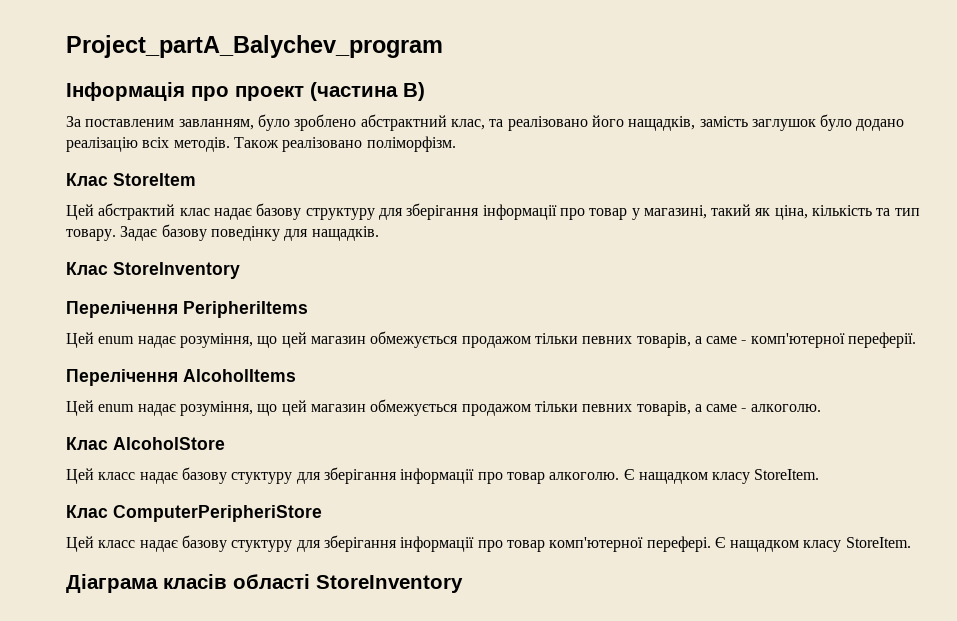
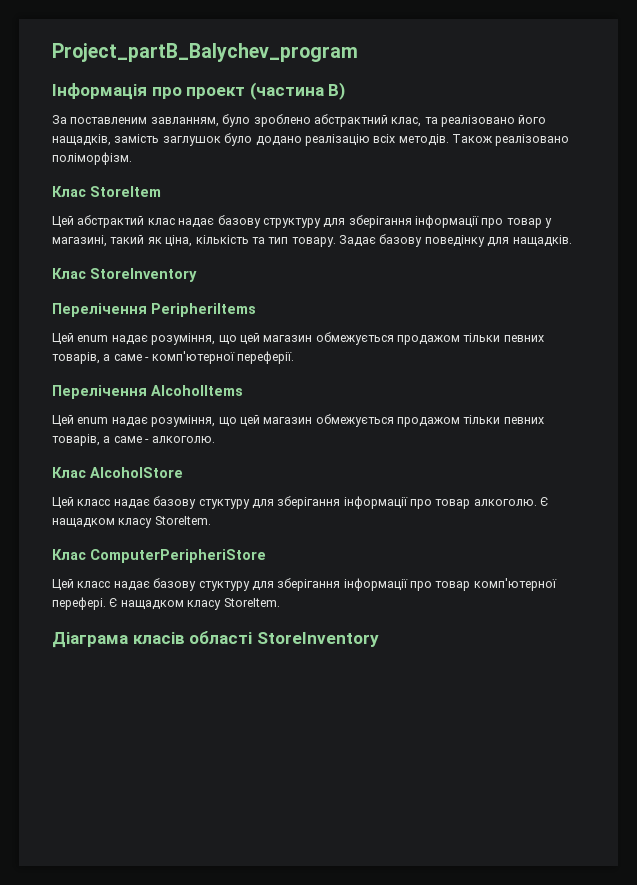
[66,35,443,58] Project_partA_Balychev_program -> [52,43,358,62] Project_partB_Balychev_program

